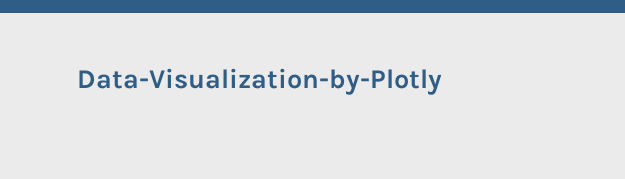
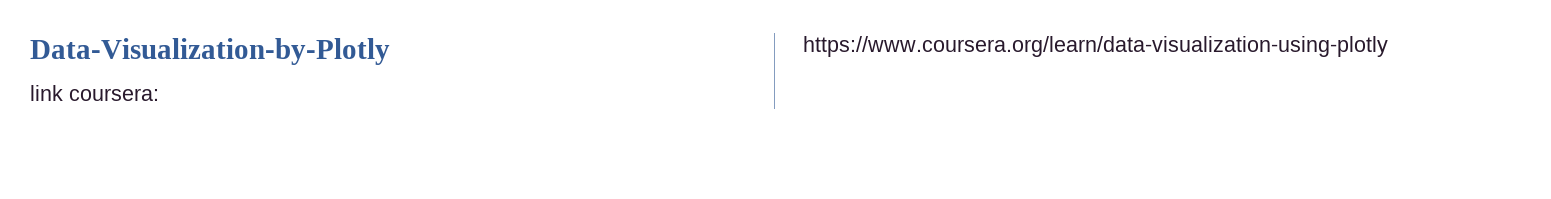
(442, 81) none -> [30,85,159,101] [803,36,1388,57] // link coursera: https://www.coursera.org/learn/data-visualization-using-plotly

